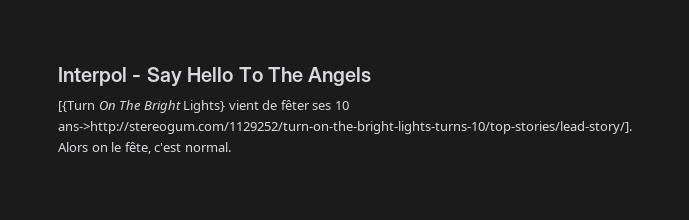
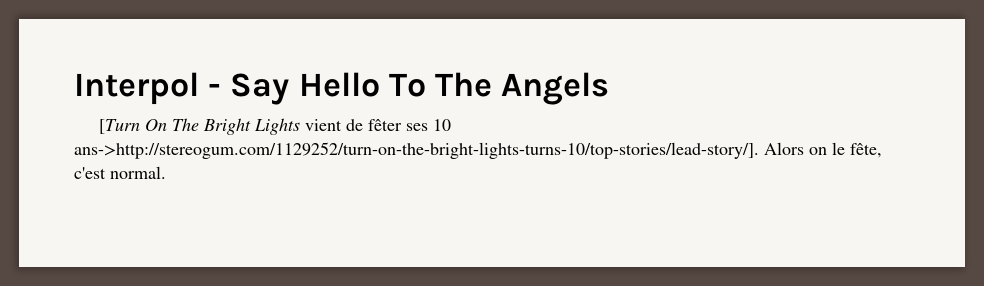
[58,101,95,112] [{Turn -> [98,119,140,134] [Turn
[183,100,226,113] Lights} -> [253,118,300,135] Lights

